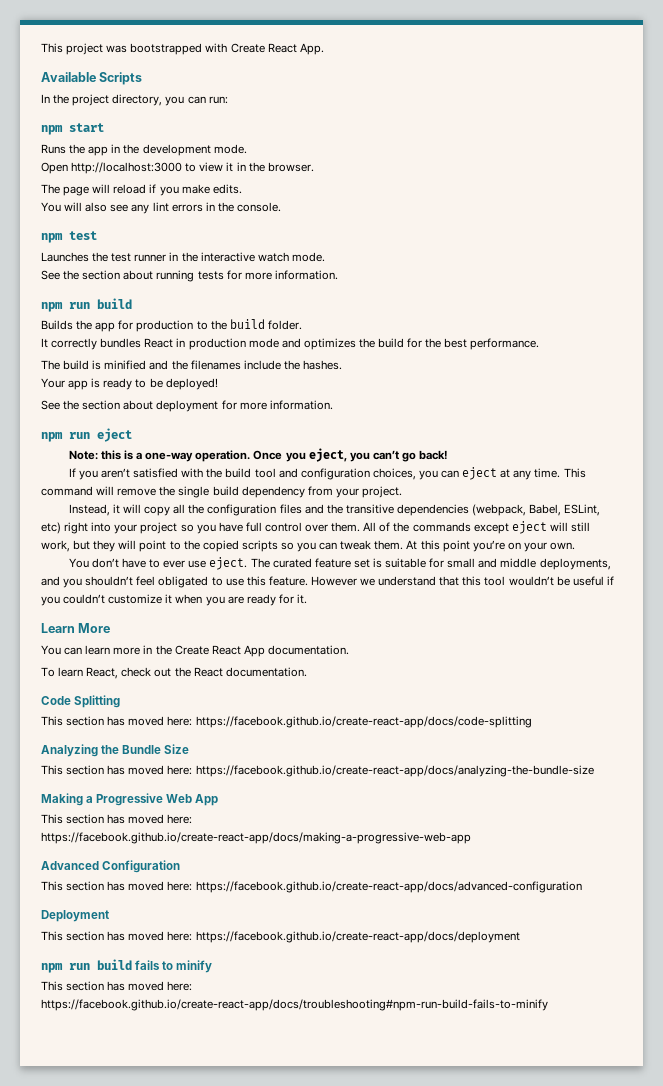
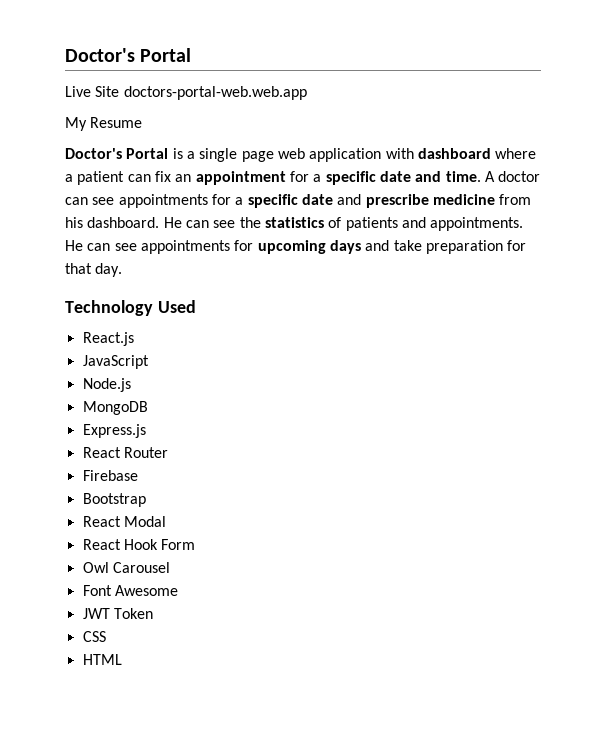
[41,43,324,55] [41,72,143,85] [41,94,228,106] [41,123,104,135] [41,144,247,156] [41,162,314,174] [41,184,242,196] [41,202,281,214] [41,231,97,243] [41,252,325,262] [41,270,338,282] [41,298,132,312] [41,319,302,332] [41,338,540,350] [41,360,342,370] [41,378,218,390] [41,400,333,412] [41,428,132,442] [68,448,449,462] [68,467,586,480] [41,486,402,498] [68,504,601,516] [41,521,590,534] [41,540,576,552] [68,557,611,570] [41,576,614,588] [41,594,307,606] [41,623,111,633] [41,645,349,657] [41,667,307,679] [41,695,121,708] [41,716,532,728] [41,744,190,757] [41,765,594,777] [41,793,219,806] [41,814,193,824] [41,832,471,844] [41,860,181,873] [41,881,582,893] [41,910,109,922] [41,931,520,943] [41,959,213,973] [41,981,193,991] [41,999,548,1011] This project was bootstrapped with Create React App. // Available Scripts // In the project directory, you can run: // npm start // Runs the app in the development mode. // Open http://localhost:3000 to view it in the browser. // The page will reload if you make edits. // You will also see any lint errors in the console. // npm test // Launches the test runner in the interactive watch mode. // See the section about running tests for more information. // npm run build // Builds the app for production to the build folder. // It correctly bundles React in production mode and optimizes the build for the best performance. // The build is minified and the filenames include the hashes. // Your app is ready to be deployed! // See the section about deployment for more information. // npm run eject // Note: this is a one-way operation. Once you eject, you can’t go back! // If you aren’t satisfied with the build tool and configuration choices, you can eject at any time. This command will remove the single build dependency from your project. // Instead, it will copy all the configuration files and the transitive dependencies (webpack, Babel, ESLint, etc) right into your project so you have full control over them. All of the commands except eject will still work, but they will point to the copied scripts so you can tweak them. At this point you’re on your own. // You don’t have to ever use eject. The curated feature set is suitable for small and middle deployments, and you shouldn’t feel obligated to use this feature. However we understand that this tool wouldn’t be useful if you couldn’t customize it when you are ready for it. // Learn More // You can learn more in the Create React App documentation. // To learn React, check out the React documentation. // Code Splitting // This section has moved here: https://facebook.github.io/create-react-app/docs/code-splitting // Analyzing the Bundle Size // This section has moved here: https://facebook.github.io/create-react-app/docs/analyzing-the-bundle-size // Making a Progressive Web App // This section has moved here: https://facebook.github.io/create-react-app/docs/making-a-progressive-web-app // Advanced Configuration // This section has moved here: https://facebook.github.io/create-react-app/docs/advanced-configuration // Deployment // This section has moved here: https://facebook.github.io/create-react-app/docs/deployment // npm run build fails to minify // This section has moved here: https://facebook.github.io/create-react-app/docs/troubleshooting#npm-run-build-fails-to-minify -> [65,48,192,62] [65,86,307,100] [65,117,143,131] [65,148,537,162] [65,171,541,185] [65,194,532,208] [65,217,524,231] [65,240,527,254] [65,263,123,277] [65,300,196,316] [82,332,134,346] [82,355,149,369] [82,378,131,392] [82,401,148,415] [82,424,146,438] [82,447,168,458] [82,470,138,481] [82,493,146,507] [82,516,166,527] [82,539,196,550] [82,562,170,573] [82,585,178,596] [82,608,153,619] [82,631,106,642] [82,654,122,665] Doctor's Portal // Live Site doctors-portal-web.web.app // My Resume // Doctor's Portal is a single page web application with dashboard where a patient can fix an appointment for a specific date and time. A doctor can see appointments for a specific date and prescribe medicine from his dashboard. He can see the statistics of patients and appointments. He can see appointments for upcoming days and take preparation for that day. // Technology Used // React.js // JavaScript // Node.js // MongoDB // Express.js // React Router // Firebase // Bootstrap // React Modal // React Hook Form // Owl Carousel // Font Awesome // JWT Token // CSS // HTML

